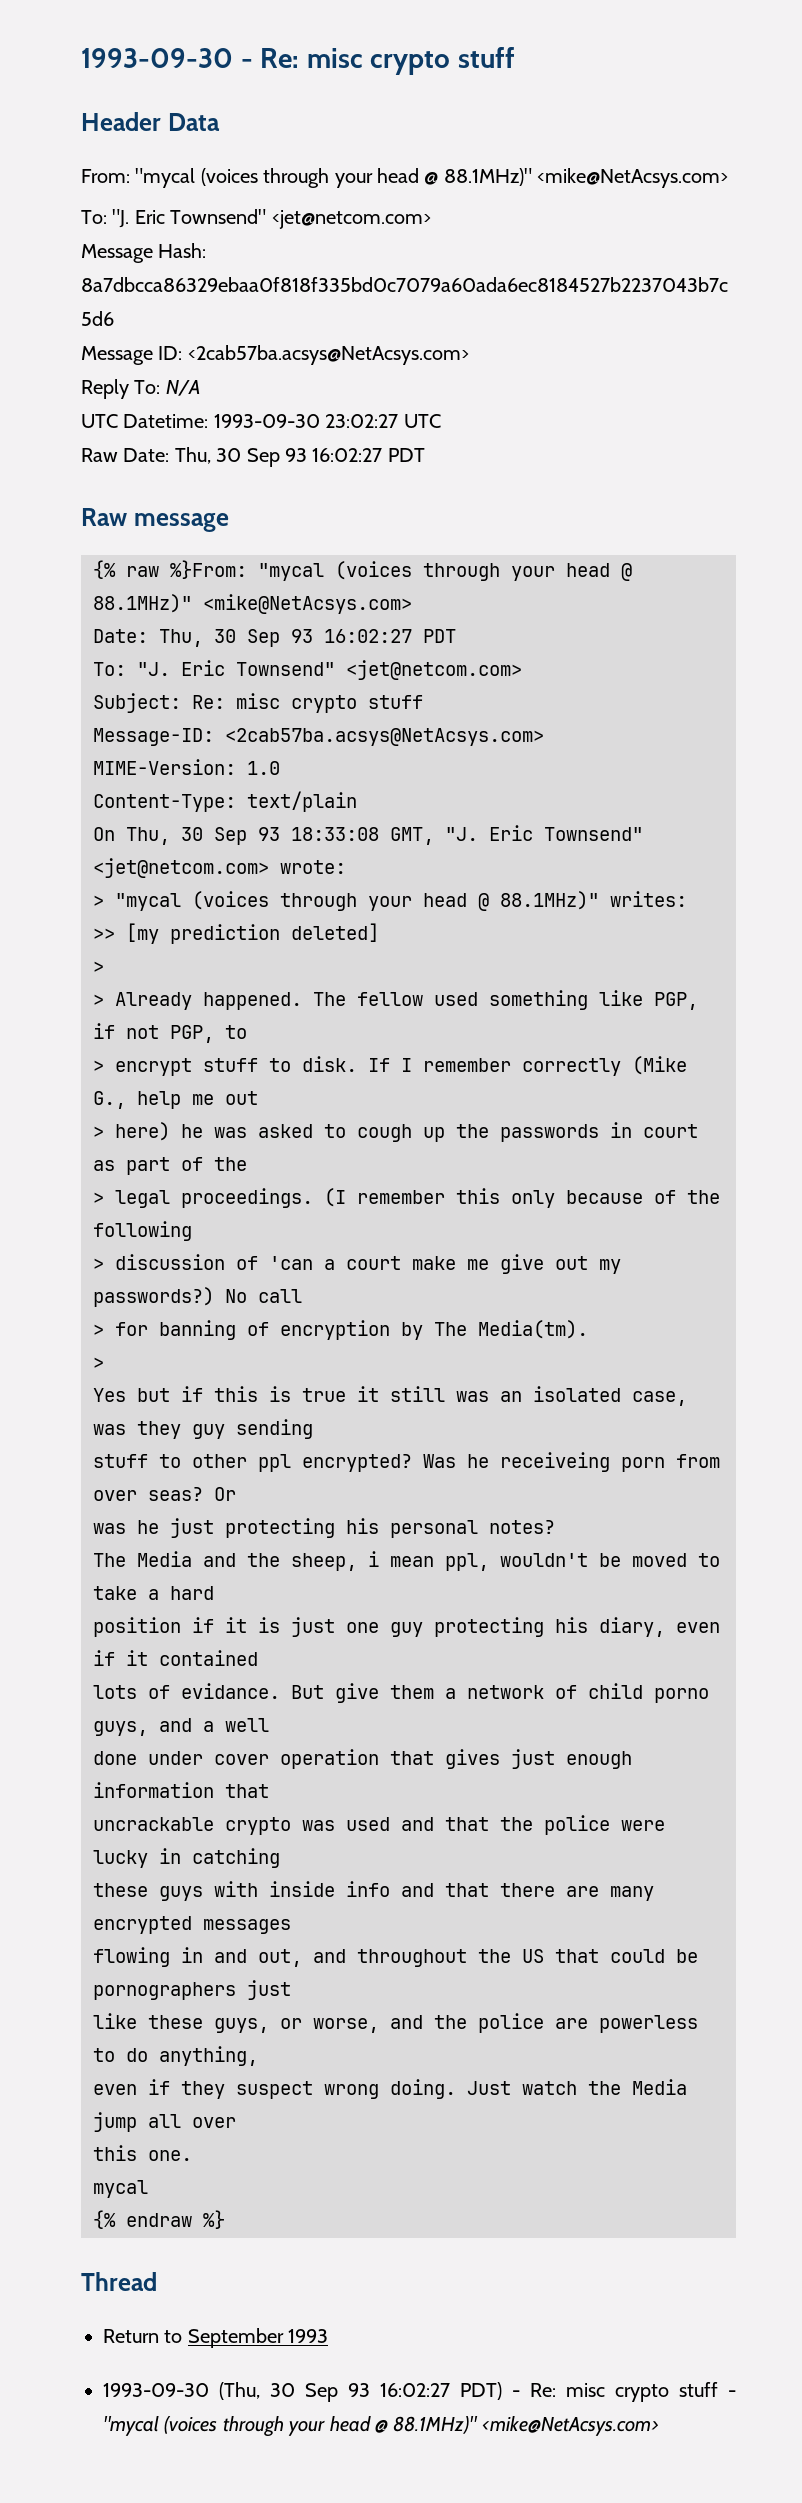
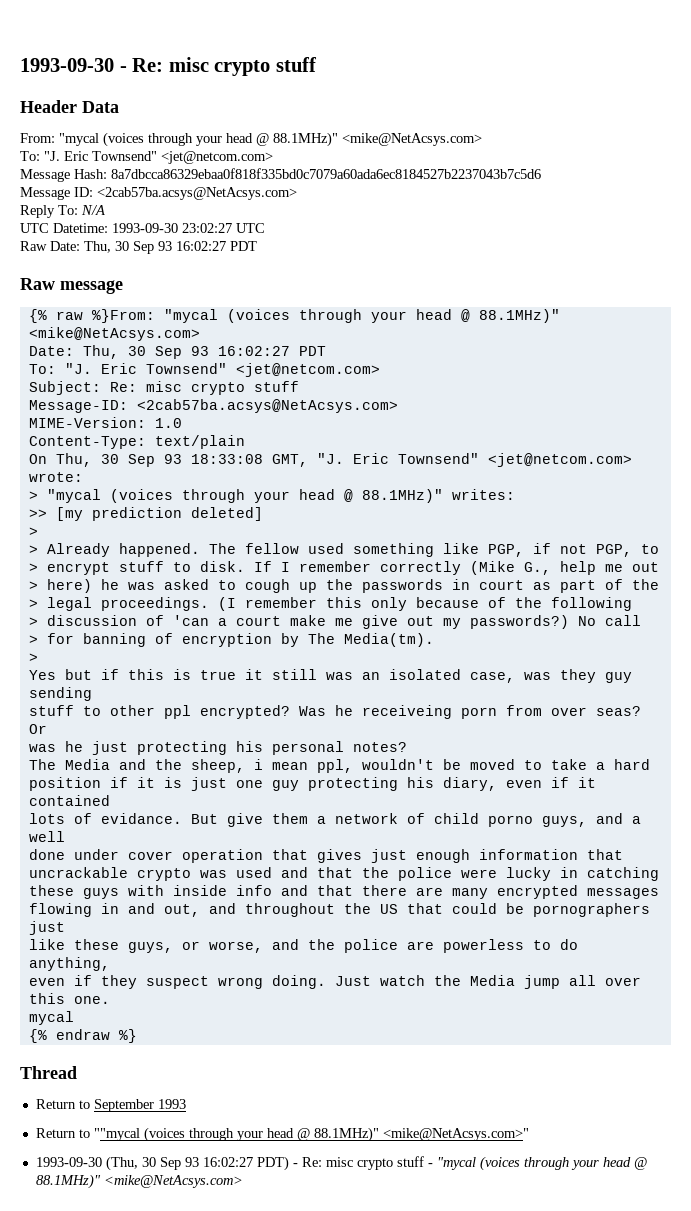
(329, 2336) none -> [35,1127,529,1142] // Return to ""mycal (voices through your head @ 88.1MHz)" <mike@NetAcsys.com>"

